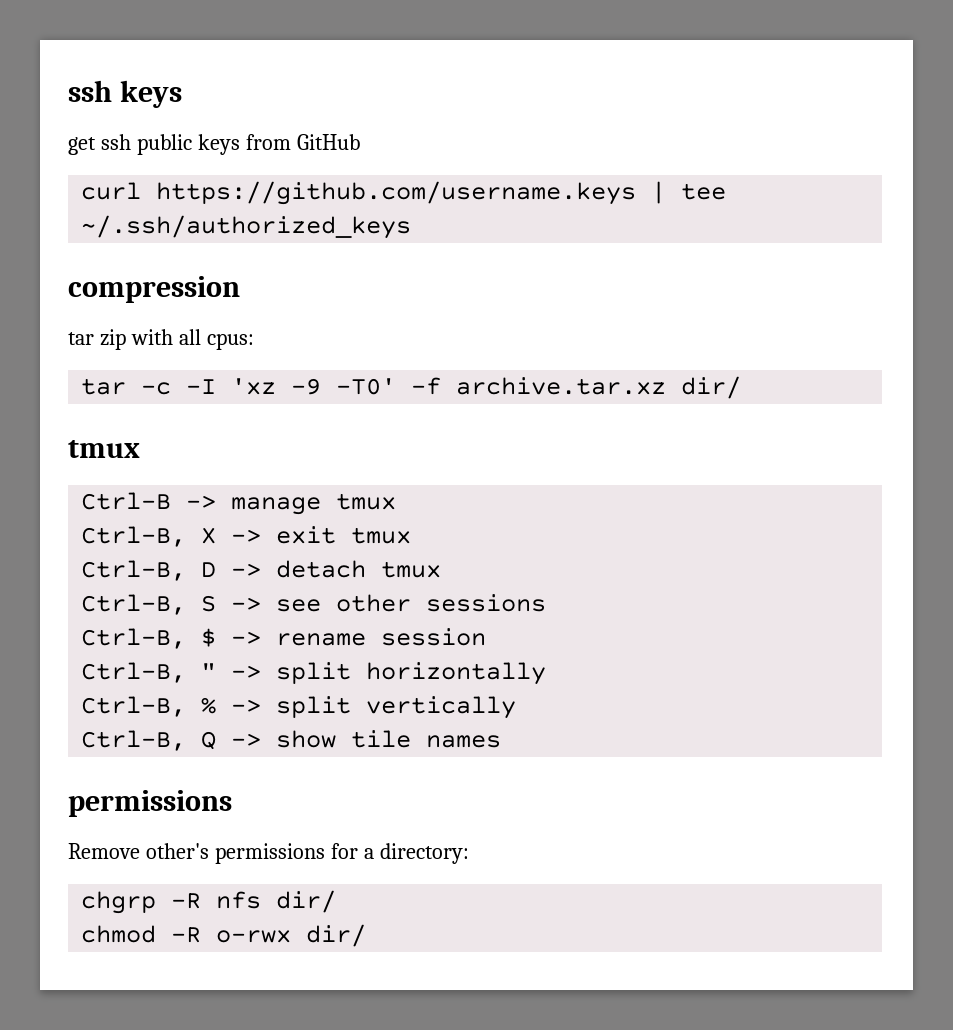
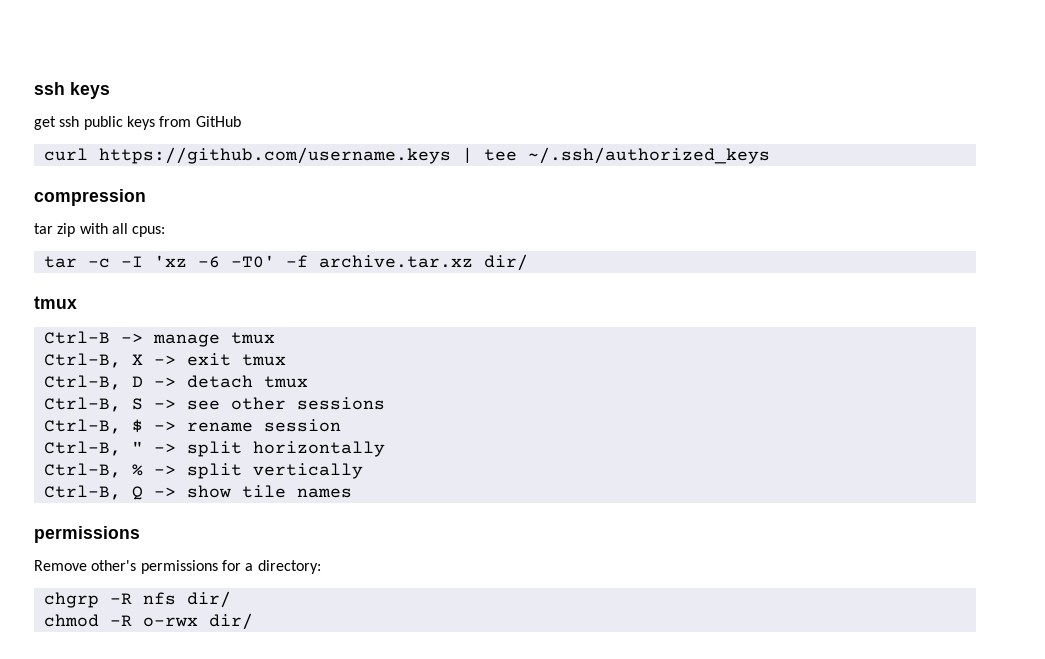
[291,378,322,395] -9 -> [197,256,220,268] -6

